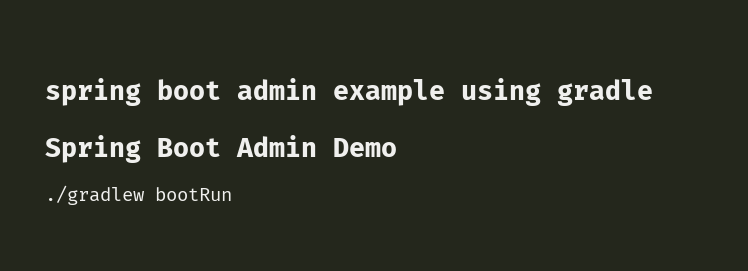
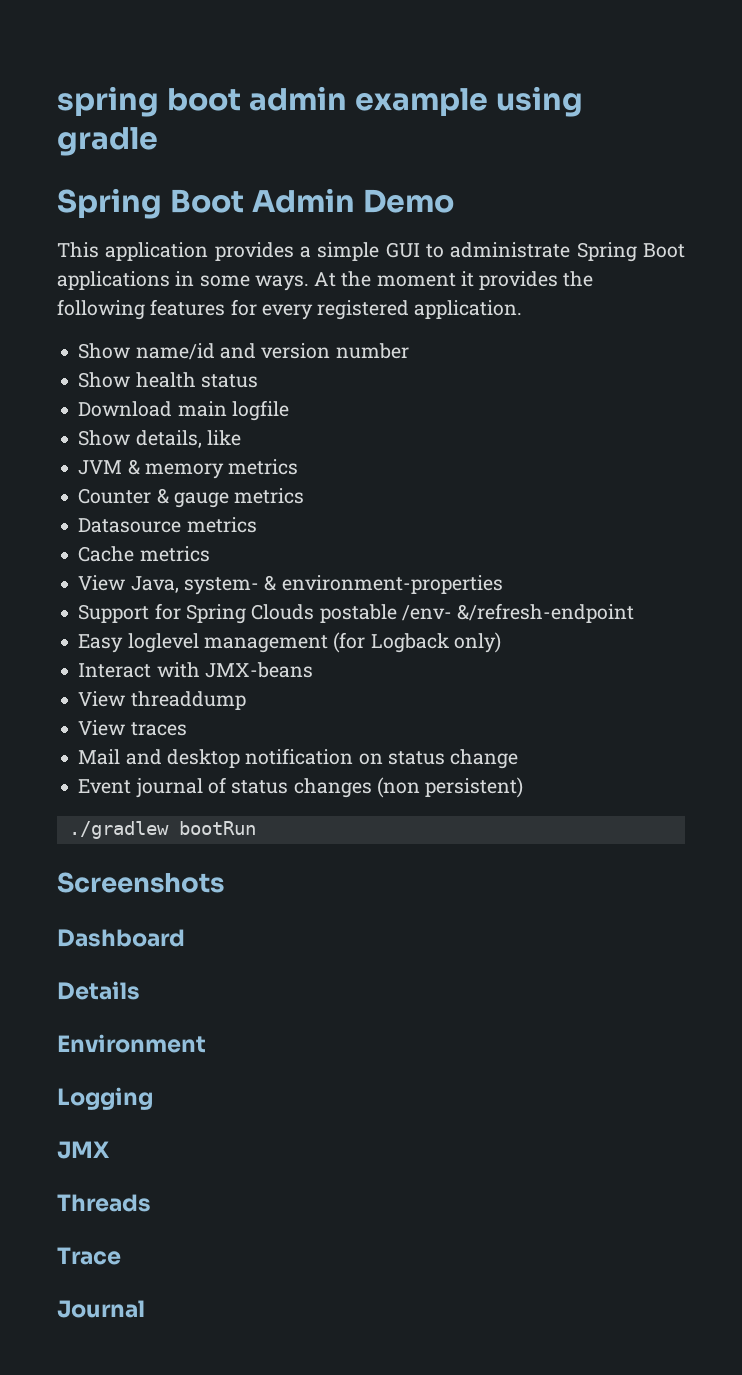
[45,185,232,205] ./gradlew bootRun -> [57,242,685,262] [57,271,594,291] [57,299,523,320] [78,343,409,360] [78,372,258,388] [78,400,289,421] [78,430,241,448] [78,459,299,479] [78,488,305,508] [78,517,257,533] [78,546,210,562] [78,575,503,595] [78,603,635,624] [78,632,501,653] [78,662,313,678] [78,691,246,710] [78,720,187,736] [78,748,519,769] [78,777,524,798] [68,821,256,839] [57,872,224,893] [57,929,185,947] [57,981,140,1000] [57,1034,206,1053] [57,1087,153,1110] [57,1141,110,1159] [57,1194,151,1212] [57,1247,121,1265] [57,1300,145,1318] This application provides a simple GUI to administrate Spring Boot applications in some ways. At the moment it provides the following features for every registered application. // Show name/id and version number // Show health status // Download main logfile // Show details, like // JVM & memory metrics // Counter & gauge metrics // Datasource metrics // Cache metrics // View Java, system- & environment-properties // Support for Spring Clouds postable /env- &/refresh-endpoint // Easy loglevel management (for Logback only) // Interact with JMX-beans // View threaddump // View traces // Mail and desktop notification on status change // Event journal of status changes (non persistent) // ./gradlew bootRun // Screenshots // Dashboard // Details // Environment // Logging // JMX // Threads // Trace // Journal

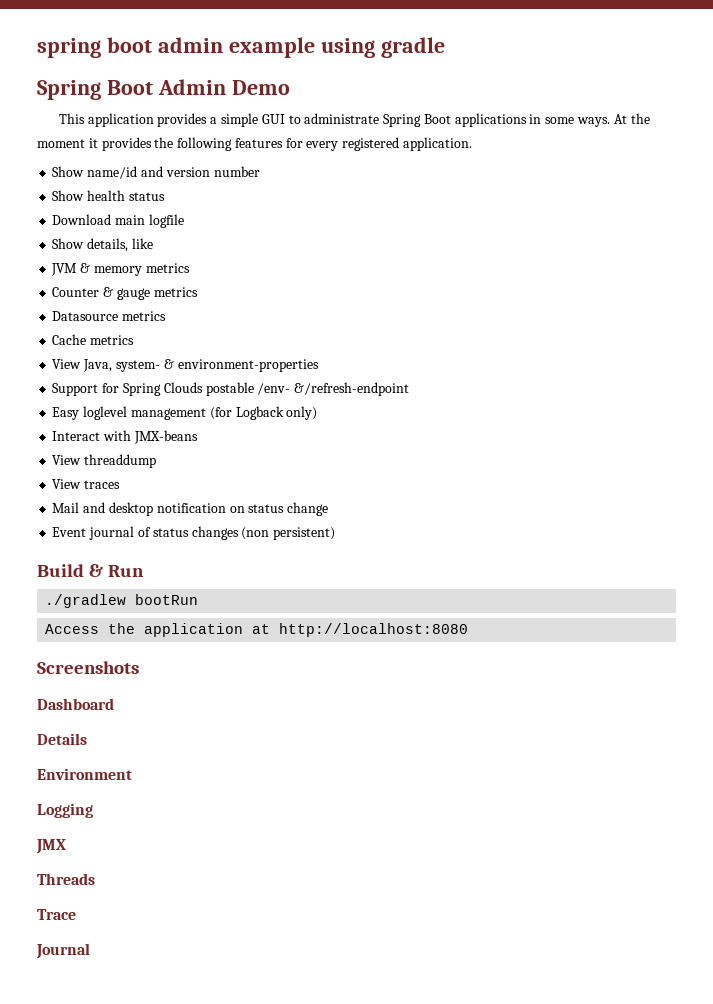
(524, 787) none -> [37,564,145,577] // Build & Run
(256, 828) none -> [45,623,469,637] // Access the application at http://localhost:8080

